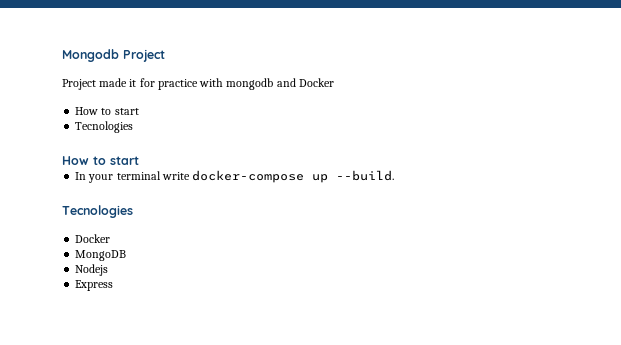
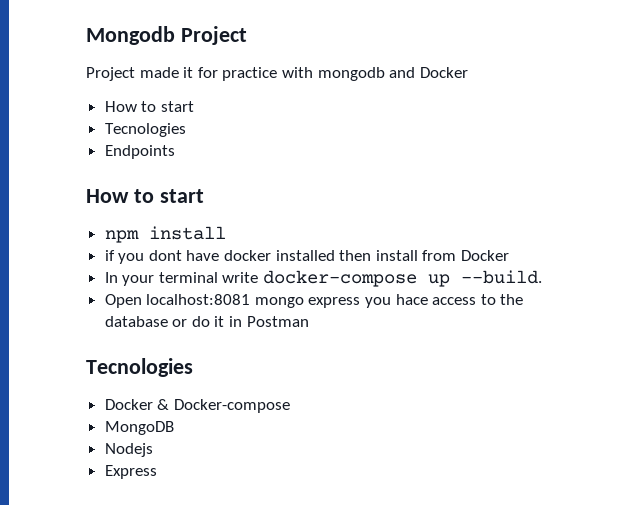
[62,156,139,165] // How to start -> [104,145,175,159] [86,189,204,203] [104,226,226,243] [104,250,510,264] // Endpoints // How to start // npm install // if you dont have docker installed then install from Docker
(395, 175) none -> [104,294,524,308] [104,316,309,327] // Open localhost:8081 mongo express you hace access to the database or do it in Postman
(111, 238) none -> [157,399,290,413] & Docker-compose

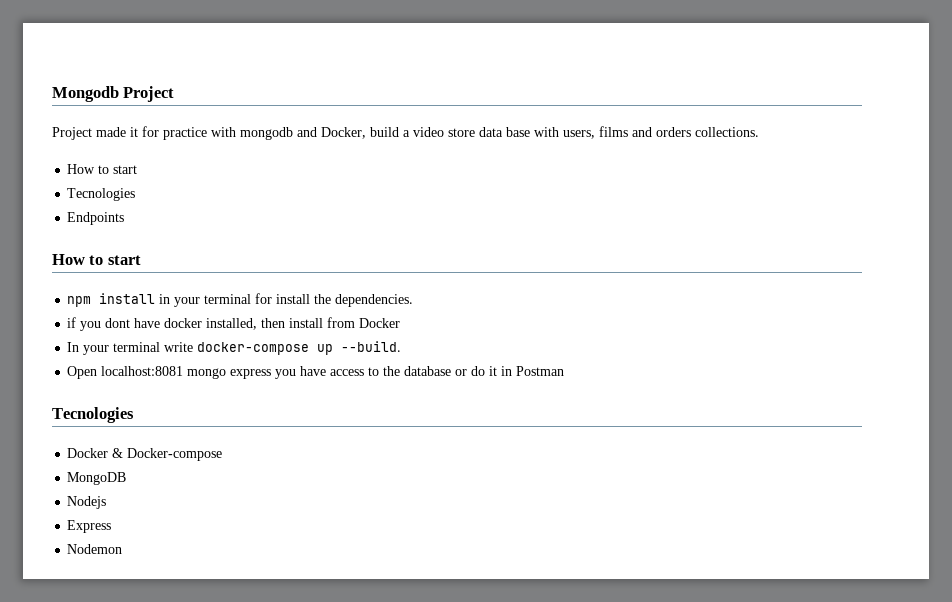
[419,67,468,78] Docker -> [321,126,759,139] Docker, build a video store data base with users, films and orders collections.
(226, 233) none -> [159,293,414,307] in your terminal for install the dependencies.
[275,250,335,261] installed -> [206,318,258,330] installed,
[395,294,428,305] hace -> [300,366,327,376] have
(157, 472) none -> [67,544,123,554] // Nodemon

